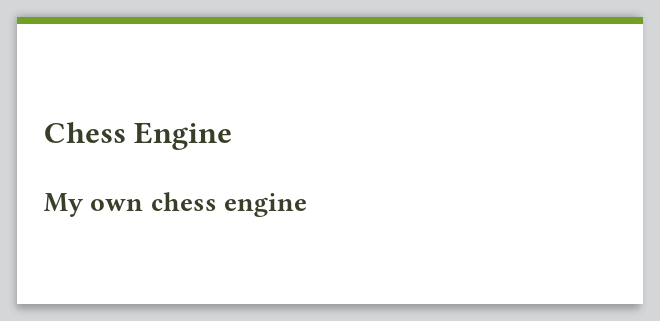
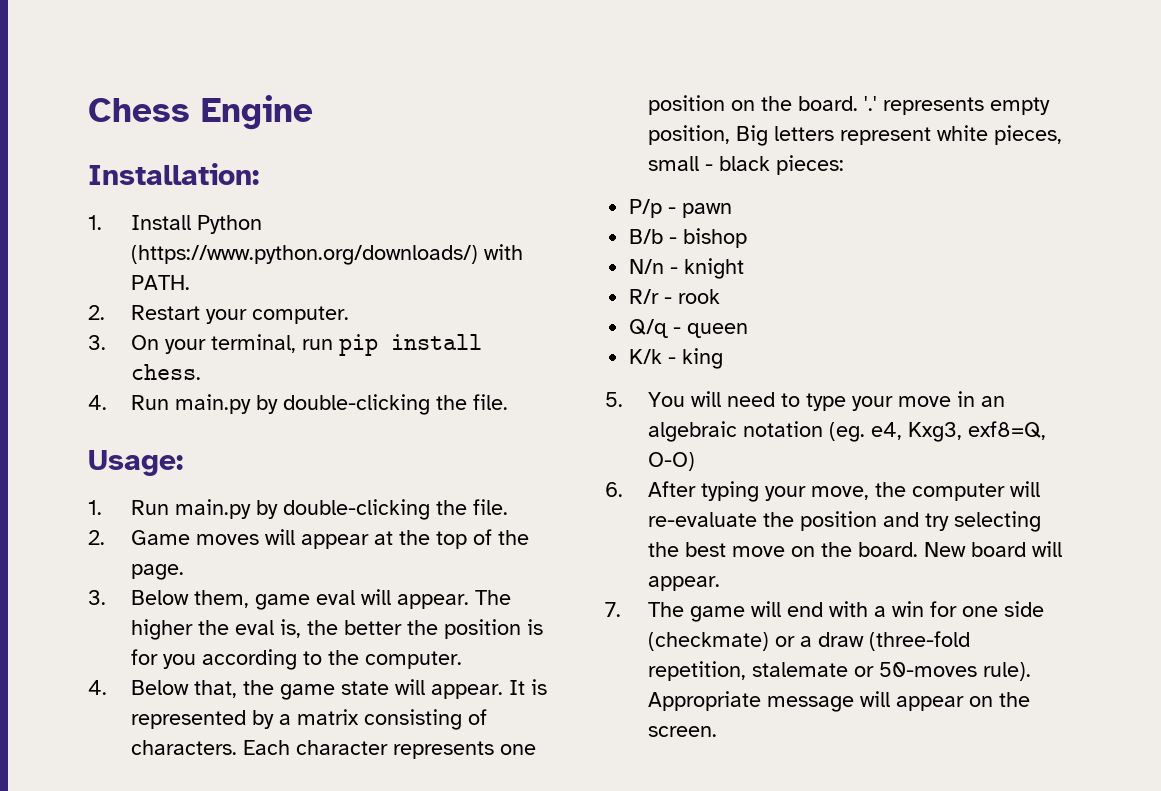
[44,192,307,217] My own chess engine -> [88,163,259,185] [88,215,262,234] [130,244,523,265] [130,275,190,290] [88,305,349,324] [88,334,482,356] [130,364,201,380] [88,394,508,415] [88,450,183,476] [88,499,508,520] [88,529,529,549] [130,564,184,580] [88,589,511,610] [130,619,543,640] [130,649,462,670] [88,679,547,700] [130,709,487,730] [130,740,536,759] [647,95,1050,115] [647,125,1062,146] [647,155,844,175] [629,199,733,218] [629,228,748,248] [629,258,745,279] [629,289,721,304] [629,319,749,338] [629,348,724,369] [605,391,1005,411] [647,421,1046,442] [647,452,695,471] [605,481,1040,502] [647,511,1041,532] [647,541,1062,557] [647,576,720,591] [605,601,1044,622] [647,631,970,651] [647,661,1031,681] [647,691,1030,712] [647,726,717,737] Installation: // 1. Install Python (https://www.python.org/downloads/) with PATH. // 2. Restart your computer. // 3. On your terminal, run pip install chess. // 4. Run main.py by double-clicking the file. // Usage: // 1. Run main.py by double-clicking the file. // 2. Game moves will appear at the top of the page. // 3. Below them, game eval will appear. The higher the eval is, the better the position is for you according to the computer. // 4. Below that, the game state will appear. It is represented by a matrix consisting of characters. Each character represents one position on the board. '.' represents empty position, Big letters represent white pieces, small - black pieces: // P/p - pawn // B/b - bishop // N/n - knight // R/r - rook // Q/q - queen // K/k - king // 5. You will need to type your move in an algebraic notation (eg. e4, Kxg3, exf8=Q, O-O) // 6. After typing your move, the computer will re-evaluate the position and try selecting the best move on the board. New board will appear. // 7. The game will end with a win for one side (checkmate) or a draw (three-fold repetition, stalemate or 50-moves rule). Appropriate message will appear on the screen.

